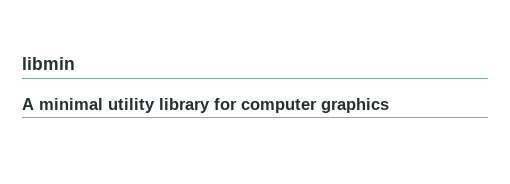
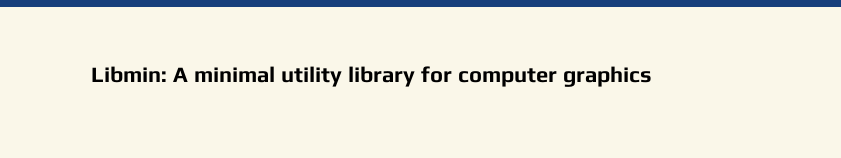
[22,57,75,70] libmin // -> [91,66,167,83] Libmin:

